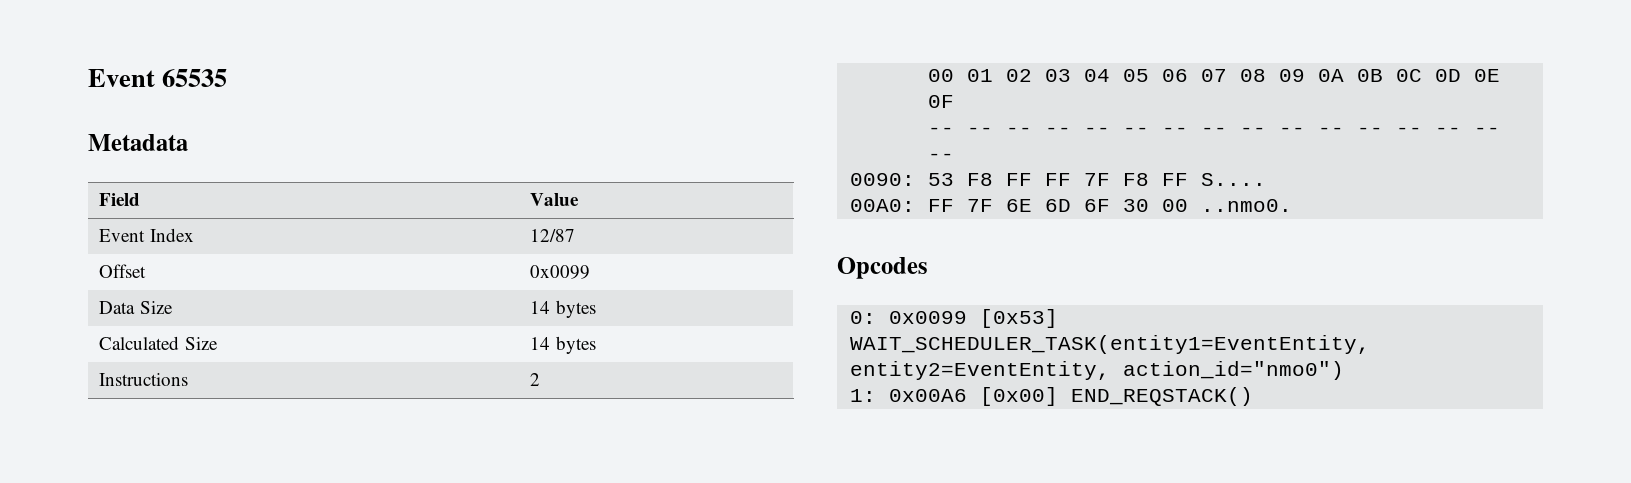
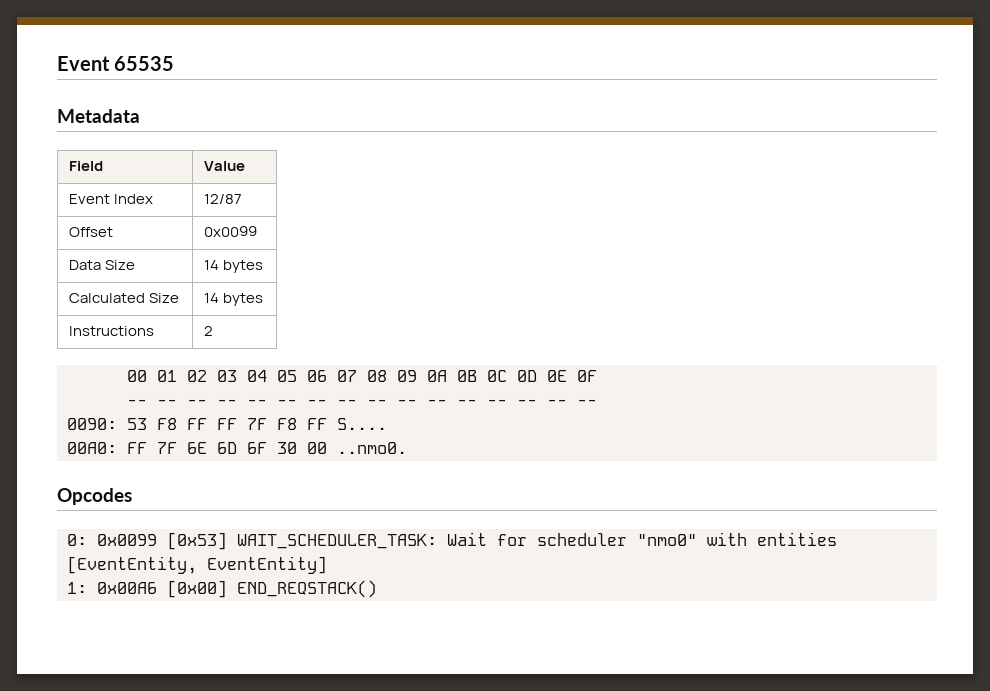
[849,335,1370,354] [849,361,1344,380] WAIT_SCHEDULER_TASK(entity1=EventEntity, entity2=EventEntity, action_id="nmo0") -> [236,532,837,549] [66,556,327,574] WAIT_SCHEDULER_TASK: Wait for scheduler "nmo0" with entities [EventEntity, EventEntity]

